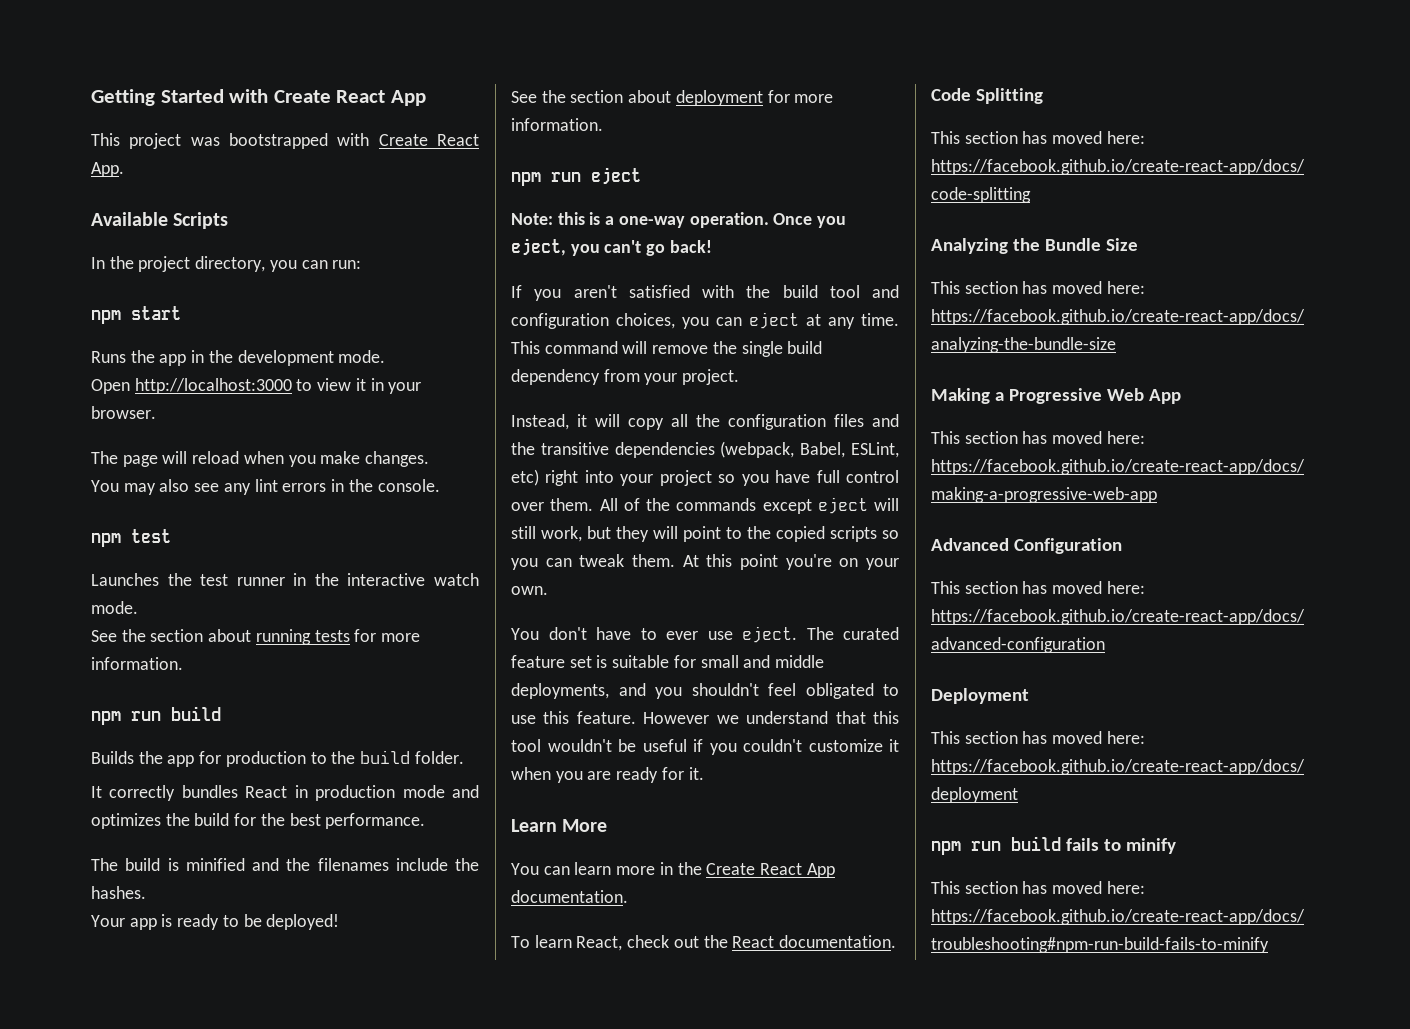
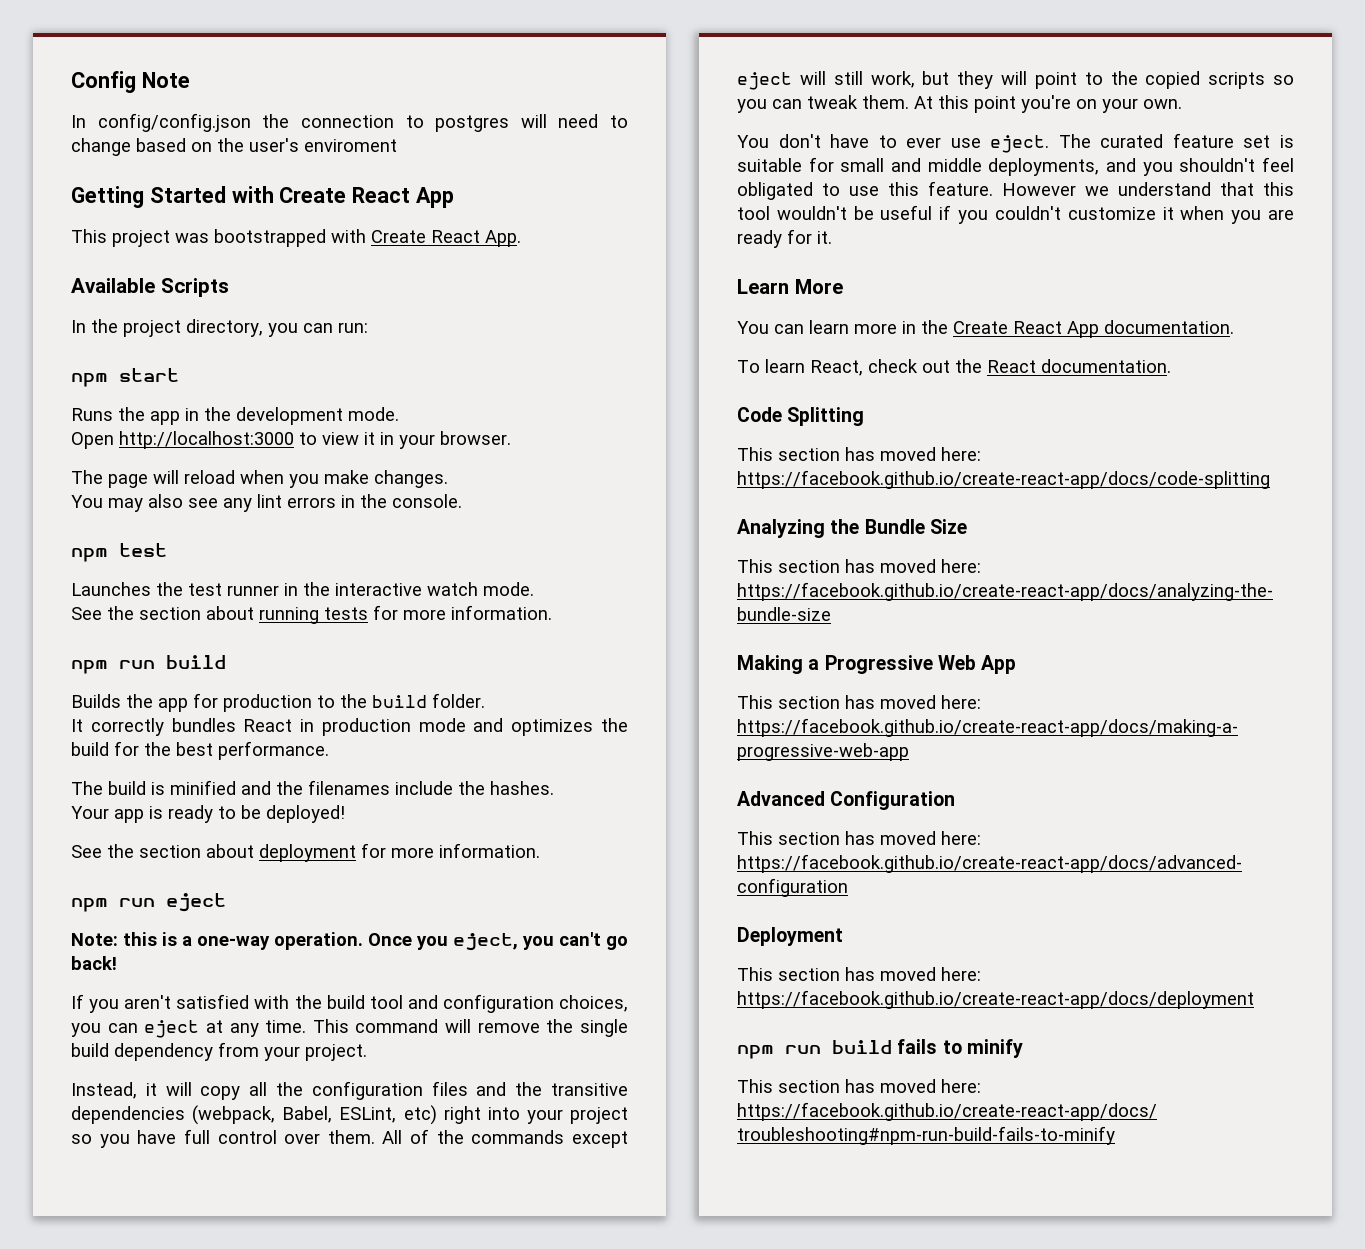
(91, 97) none -> [71,71,190,93] [71,113,628,132] [71,138,397,156] Config Note // In config/config.json the connection to postgres will need to change based on the user's enviroment //

